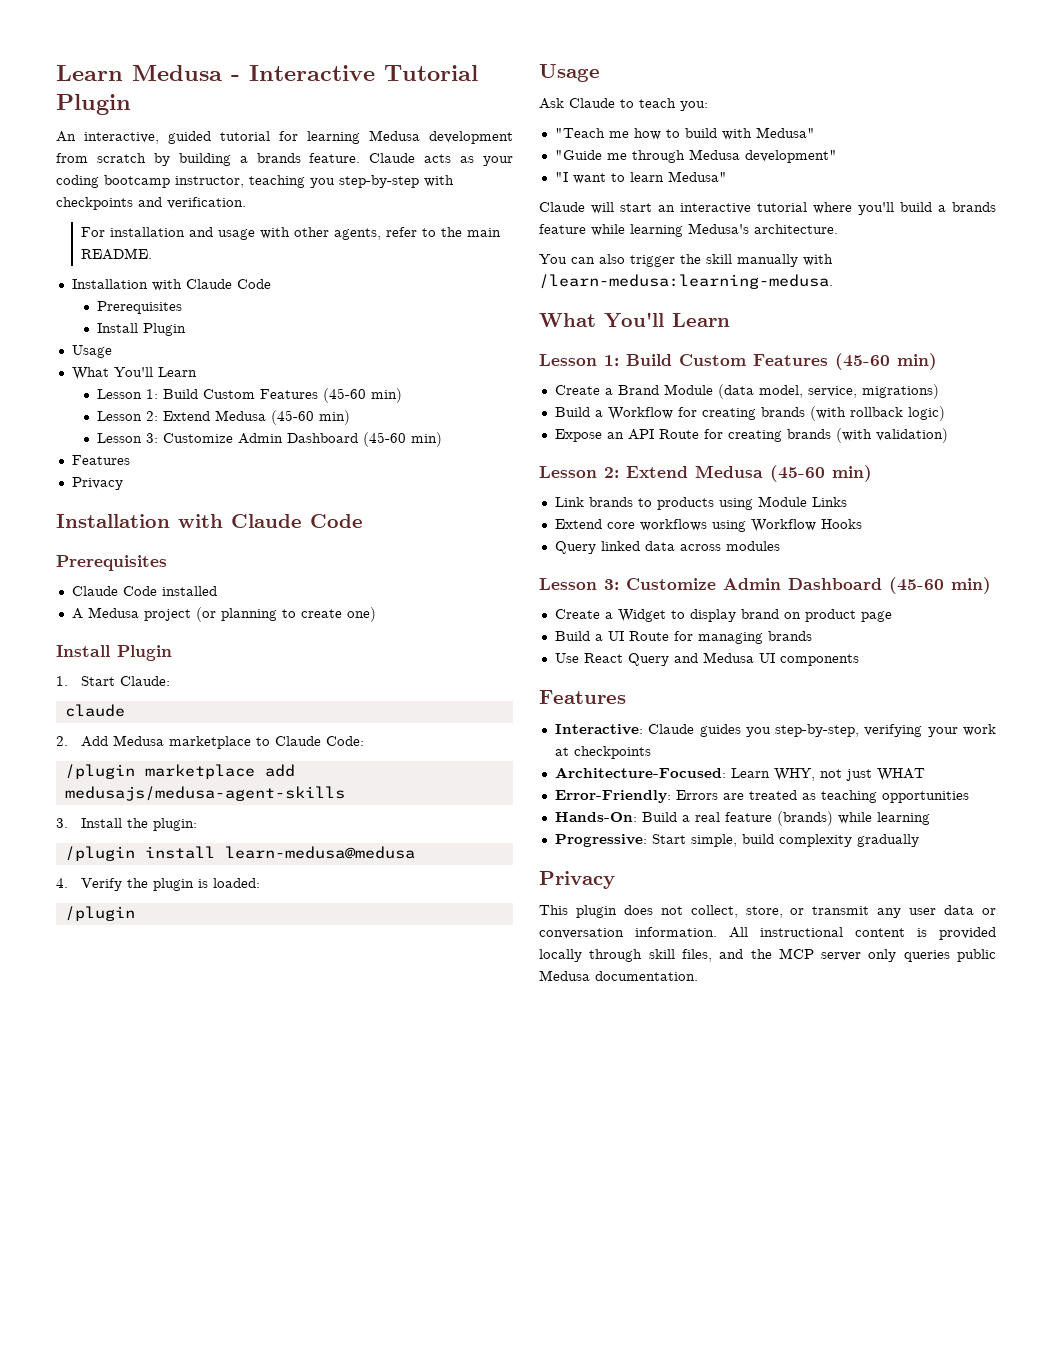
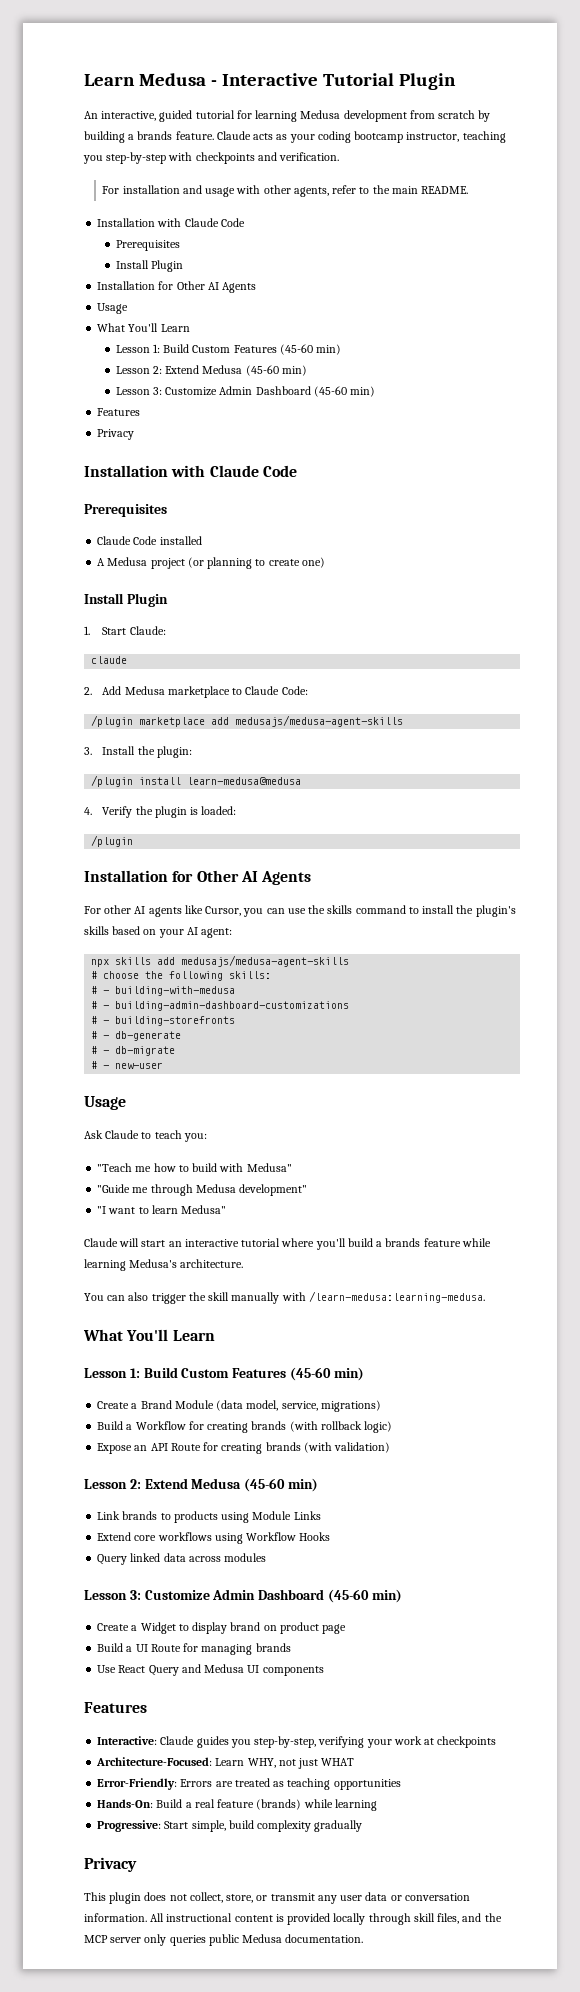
(187, 329) none -> [97,281,257,293] // Installation for Other AI Agents
(135, 913) none -> [84,870,312,885] [84,905,516,917] [84,926,233,938] [91,955,350,967] [91,971,272,981] [91,986,236,996] [91,1001,350,1011] [91,1016,236,1026] [91,1031,182,1041] [91,1046,176,1056] [91,1061,164,1069] // Installation for Other AI Agents // For other AI agents like Cursor, you can use the skills command to install the plugin's skills based on your AI agent: // npx skills add medusajs/medusa-agent-skills // # choose the following skills: // # - building-with-medusa // # - building-admin-dashboard-customizations // # - building-storefronts // # - db-generate // # - db-migrate // # - new-user

